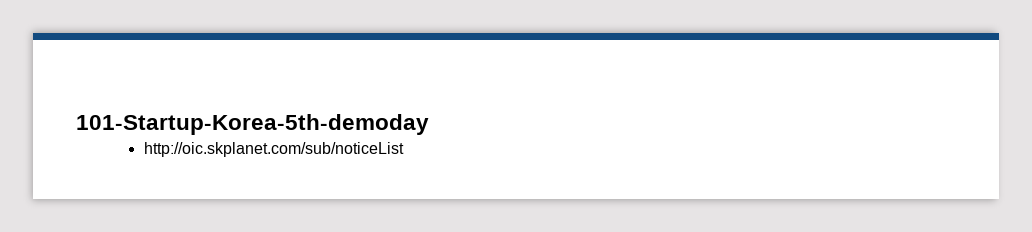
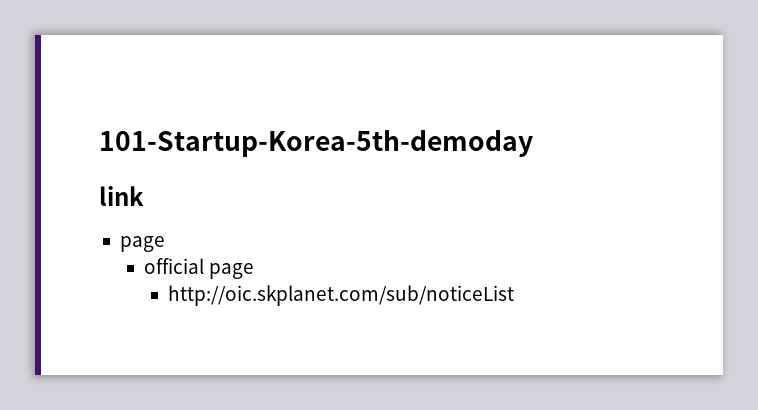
(429, 124) none -> [99,186,144,206] [119,236,165,252] [143,258,255,279] // link // page // official page

